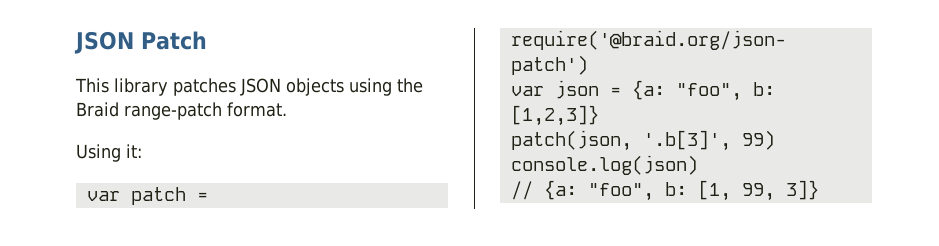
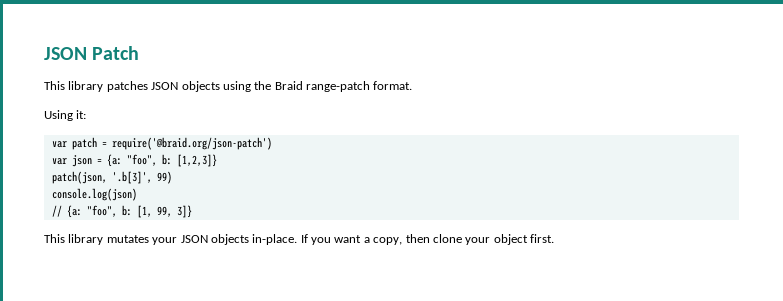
(819, 190) none -> [44,234,554,245] // This library mutates your JSON objects in-place. If you want a copy, then clone your object first.

